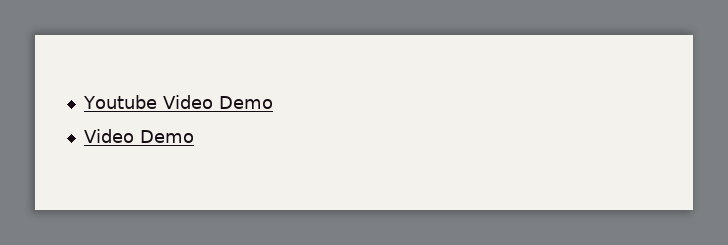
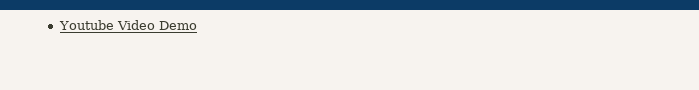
[83,129,194,143] // Video Demo -> (197, 25) none

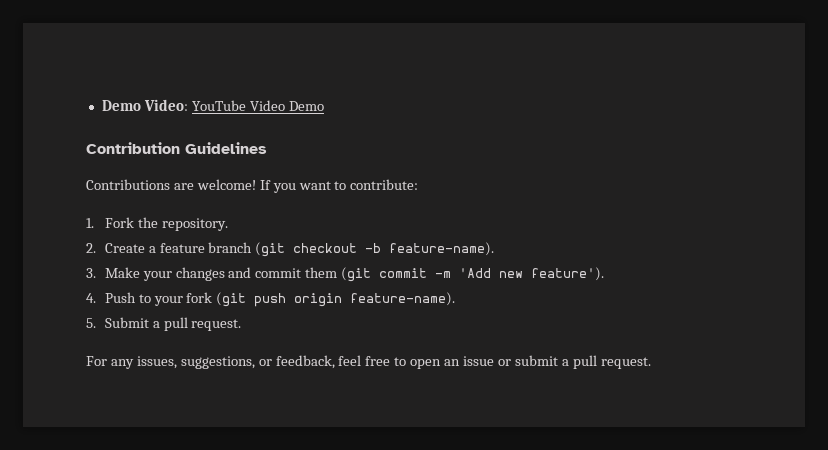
[58,20,114,30] Youtube -> [101,99,246,111] Demo Video: YouTube
(197, 25) none -> [86,142,267,154] [86,179,419,193] [86,217,228,231] [86,242,495,257] [86,267,605,282] [86,292,456,307] [86,317,242,331] [86,355,651,369] // Contribution Guidelines // Contributions are welcome! If you want to contribute: // 1. Fork the repository. // 2. Create a feature branch (git checkout -b feature-name). // 3. Make your changes and commit them (git commit -m 'Add new feature'). // 4. Push to your fork (git push origin feature-name). // 5. Submit a pull request. // For any issues, suggestions, or feedback, feel free to open an issue or submit a pull request.

